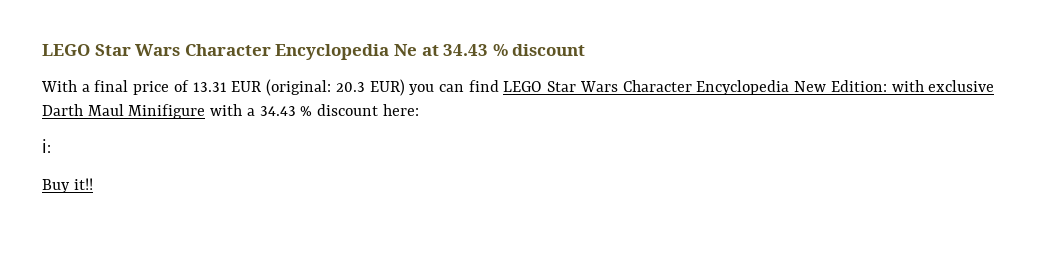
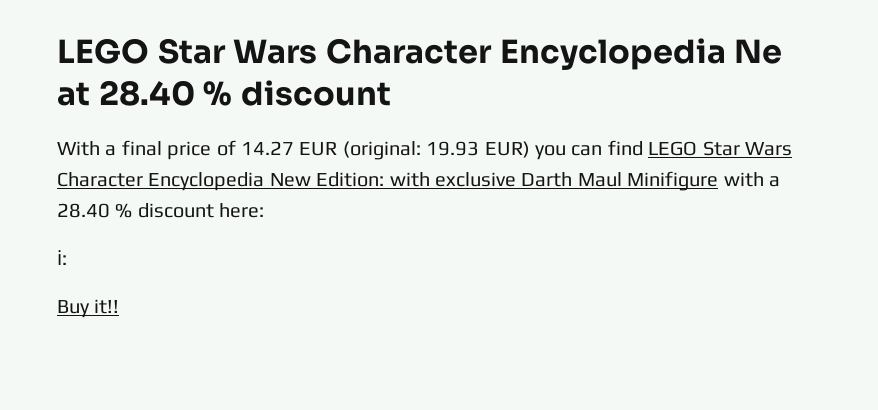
[443,44,489,56] 34.43 -> [98,80,195,106] 28.40
[192,82,227,92] 13.31 -> [241,141,294,155] 14.27
[335,82,365,92] 20.3 -> [426,141,480,156] 19.93
[259,106,296,116] 34.43 -> [57,203,110,218] 28.40

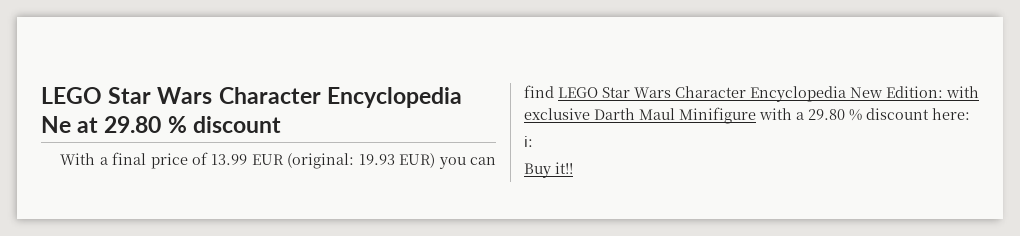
[98,80,195,106] 28.40 -> [104,116,162,133] 29.80
[241,141,294,155] 14.27 -> [211,154,248,165] 13.99
[57,203,110,218] 28.40 -> [808,109,845,120] 29.80

